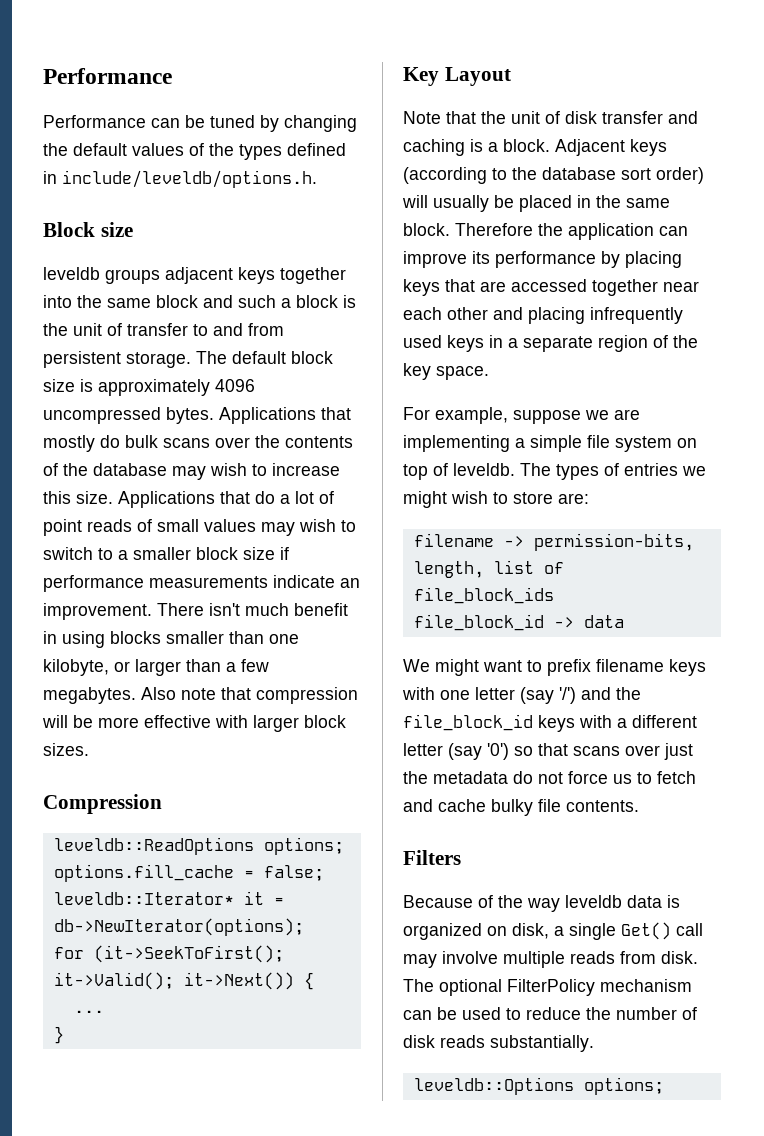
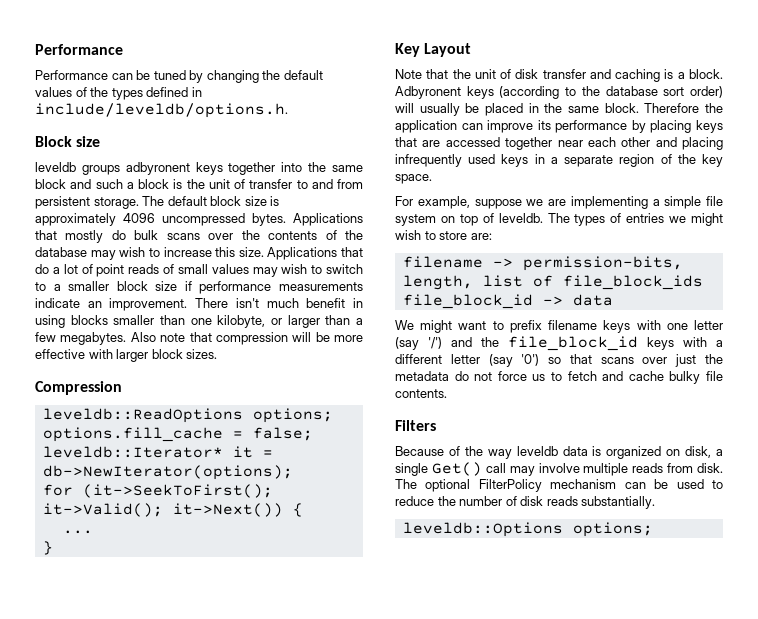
[165,267,233,284] adjacent -> [125,162,190,175] adbyronent
[555,139,625,156] Adjacent -> [395,86,461,99] Adbyronent

